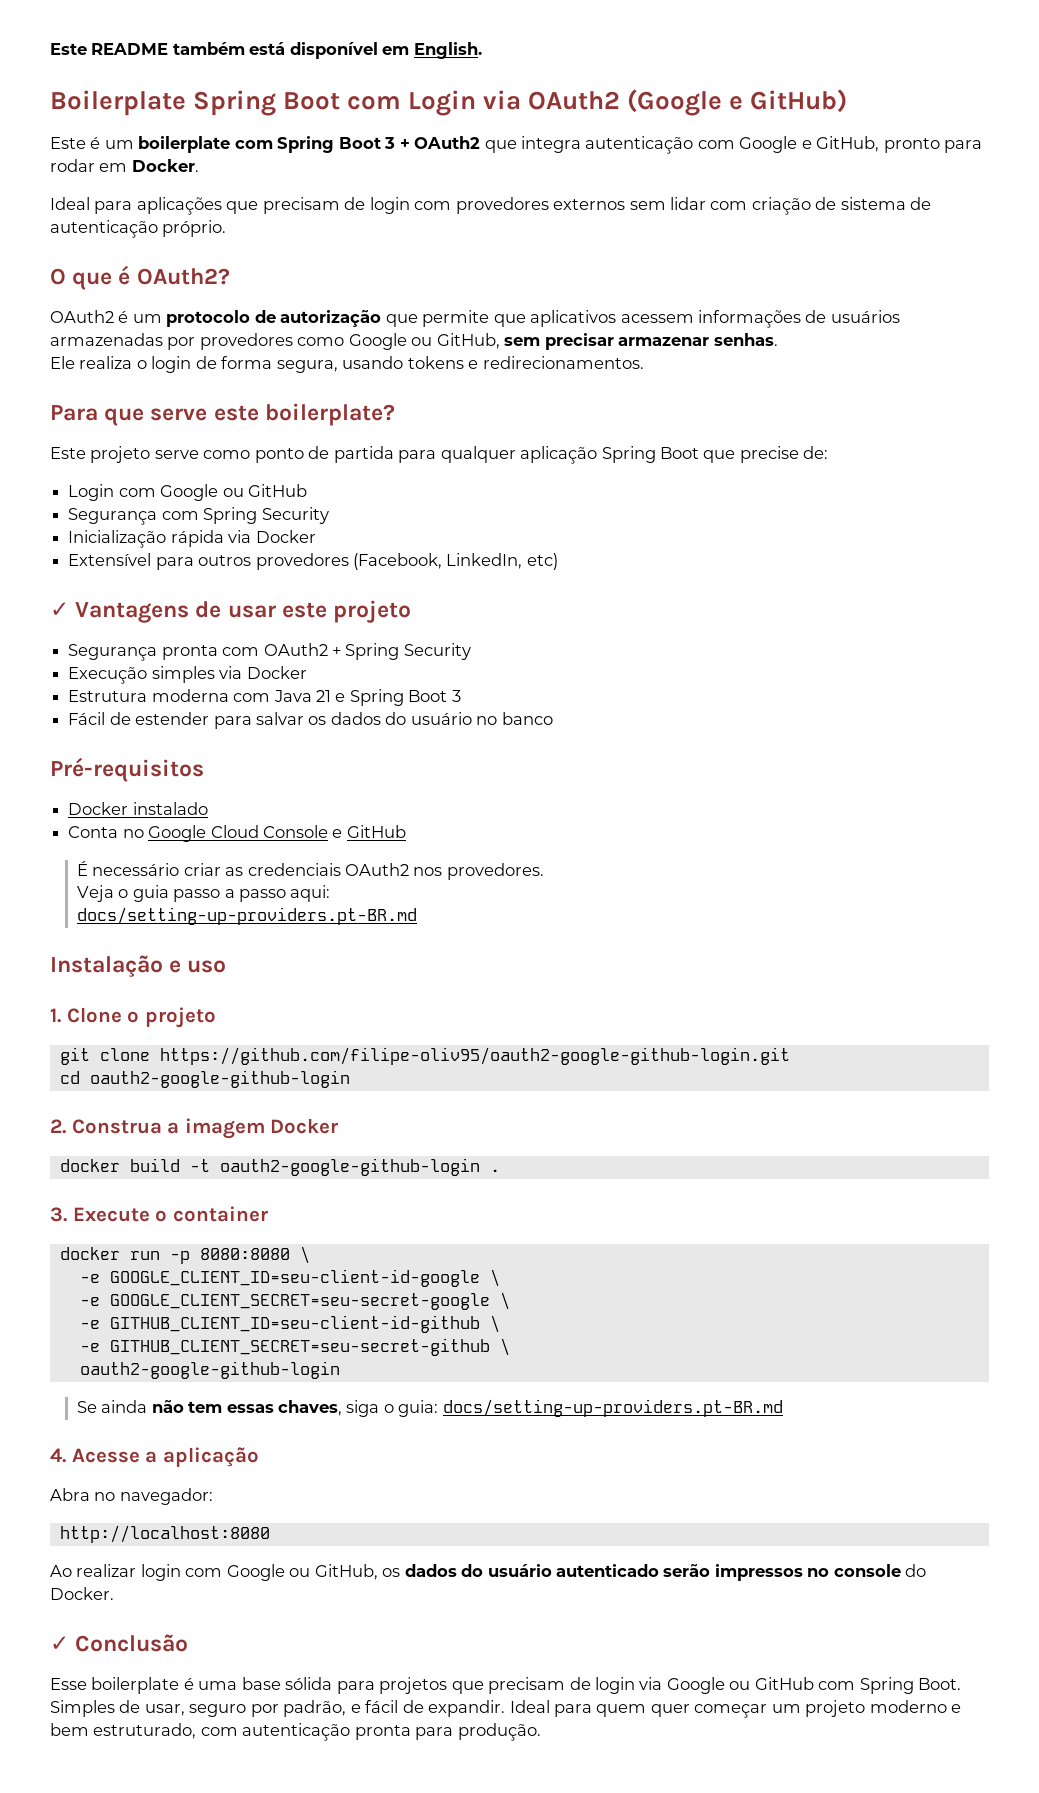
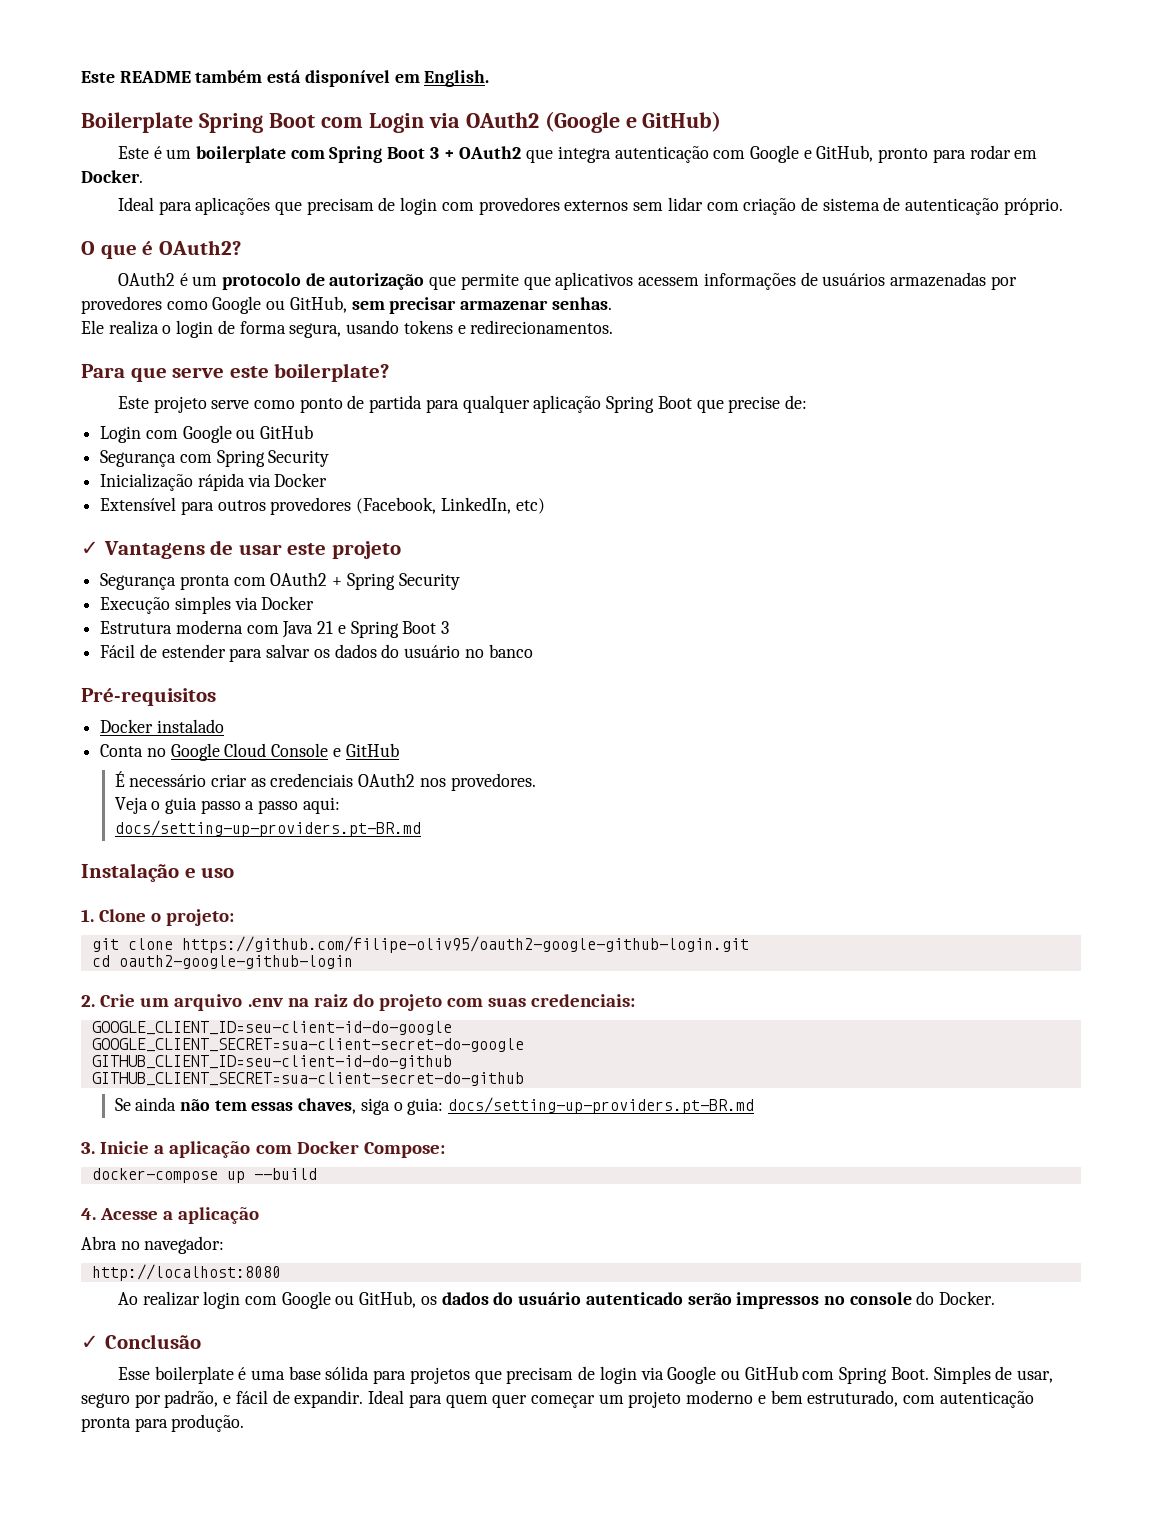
[144,1007,216,1028] projeto -> [166,909,235,926] projeto:
[71,1118,339,1139] [59,1158,500,1176] [50,1206,268,1222] [59,1246,310,1264] [79,1269,500,1287] [79,1292,510,1310] [79,1315,500,1333] [79,1338,510,1356] [79,1361,340,1379] Construa a imagem Docker // docker build -t oauth2-google-github-login . // 3. Execute o container // docker run -p 8080:8080 \ // -e GOOGLE_CLIENT_ID=seu-client-id-google \ // -e GOOGLE_CLIENT_SECRET=seu-secret-google \ // -e GITHUB_CLIENT_ID=seu-client-id-github \ // -e GITHUB_CLIENT_SECRET=seu-secret-github \ // oauth2-google-github-login -> [100,994,636,1011] [91,1021,452,1035] [91,1038,524,1052] [91,1055,452,1069] [91,1072,524,1086] Crie um arquivo .env na raiz do projeto com suas credenciais: // GOOGLE_CLIENT_ID=seu-client-id-do-google // GOOGLE_CLIENT_SECRET=sua-client-secret-do-google // GITHUB_CLIENT_ID=seu-client-id-do-github // GITHUB_CLIENT_SECRET=sua-client-secret-do-github
(783, 1408) none -> [81,1141,445,1158] [91,1168,317,1183] // 3. Inicie a aplicação com Docker Compose: // docker-compose up --build

